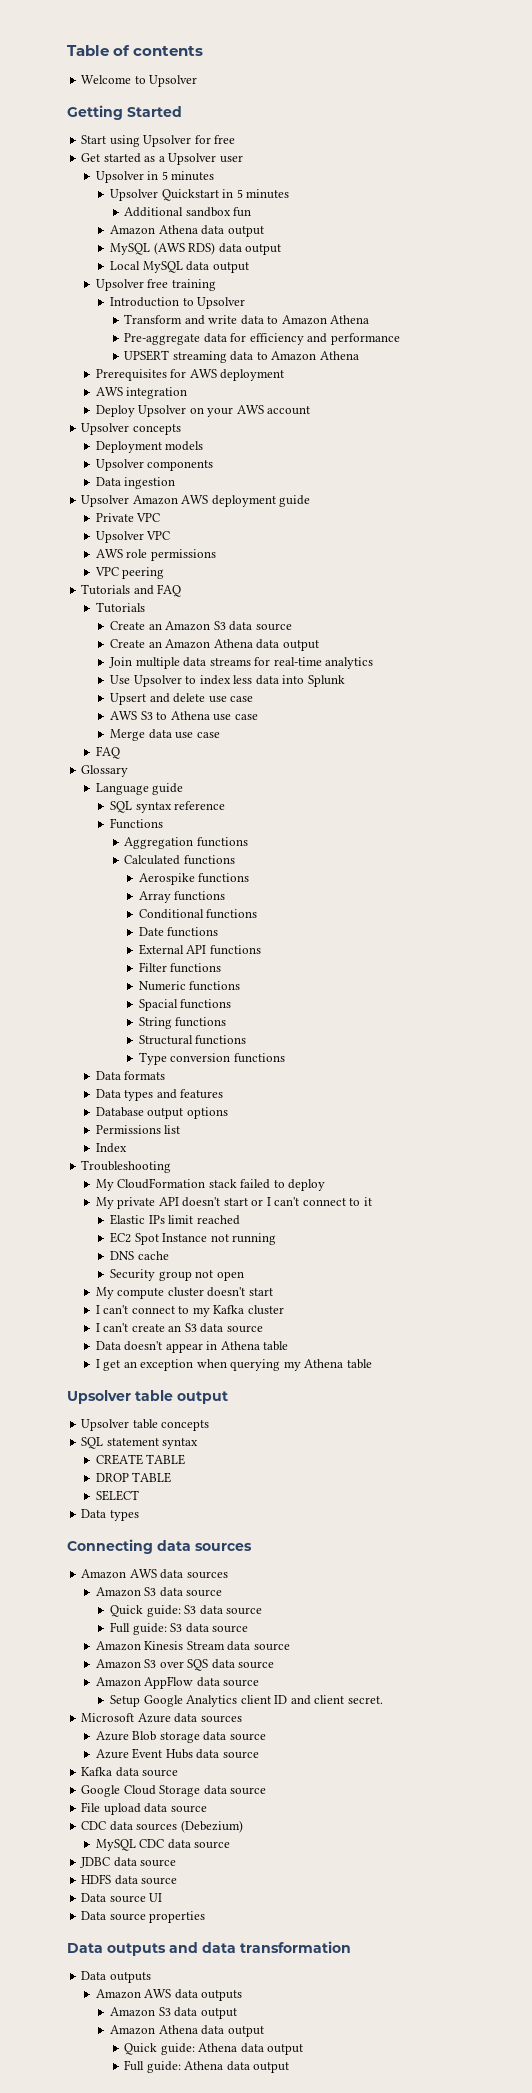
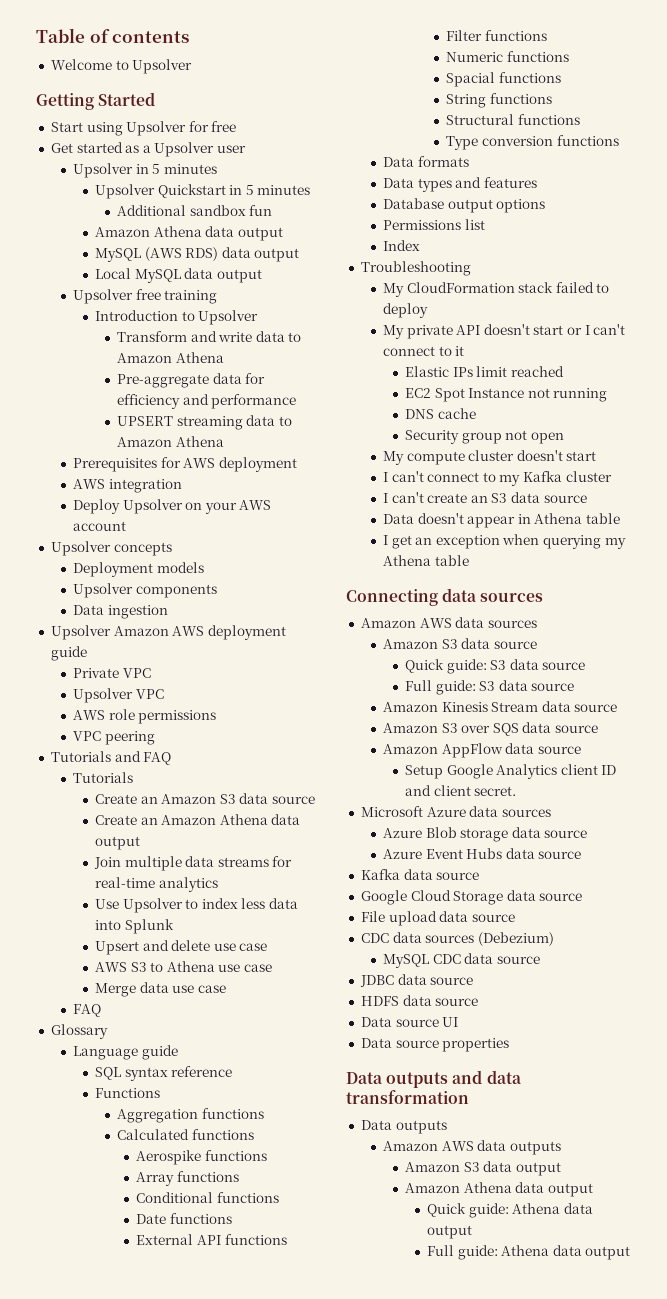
[67,1390,228,1404] [81,1419,210,1431] [81,1437,199,1449] [95,1454,186,1465] [95,1472,172,1483] [95,1490,139,1501] [81,1509,139,1521] // Upsolver table output // Upsolver table concepts // SQL statement syntax // CREATE TABLE // DROP TABLE // SELECT // Data types -> (469, 560) none

